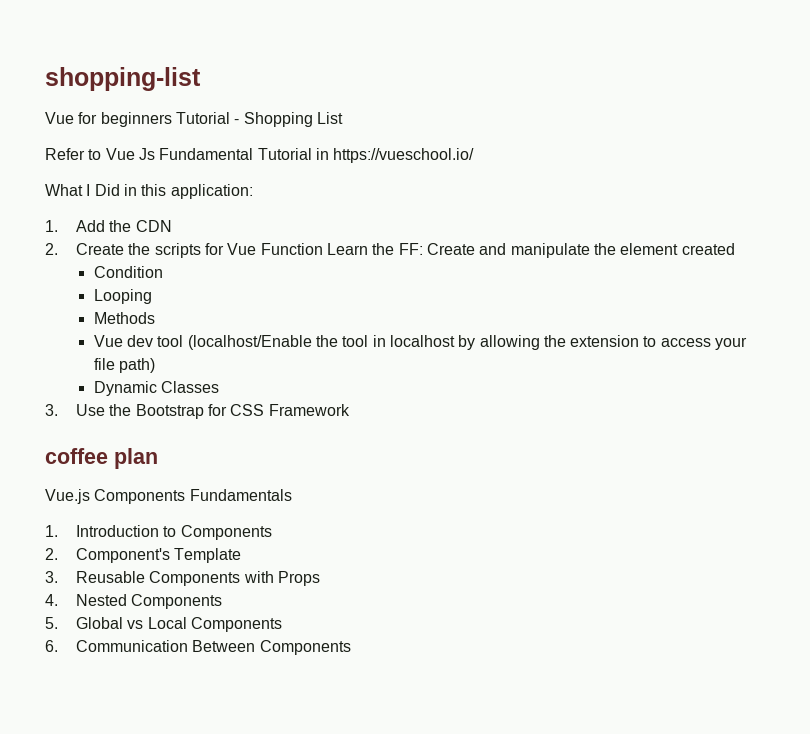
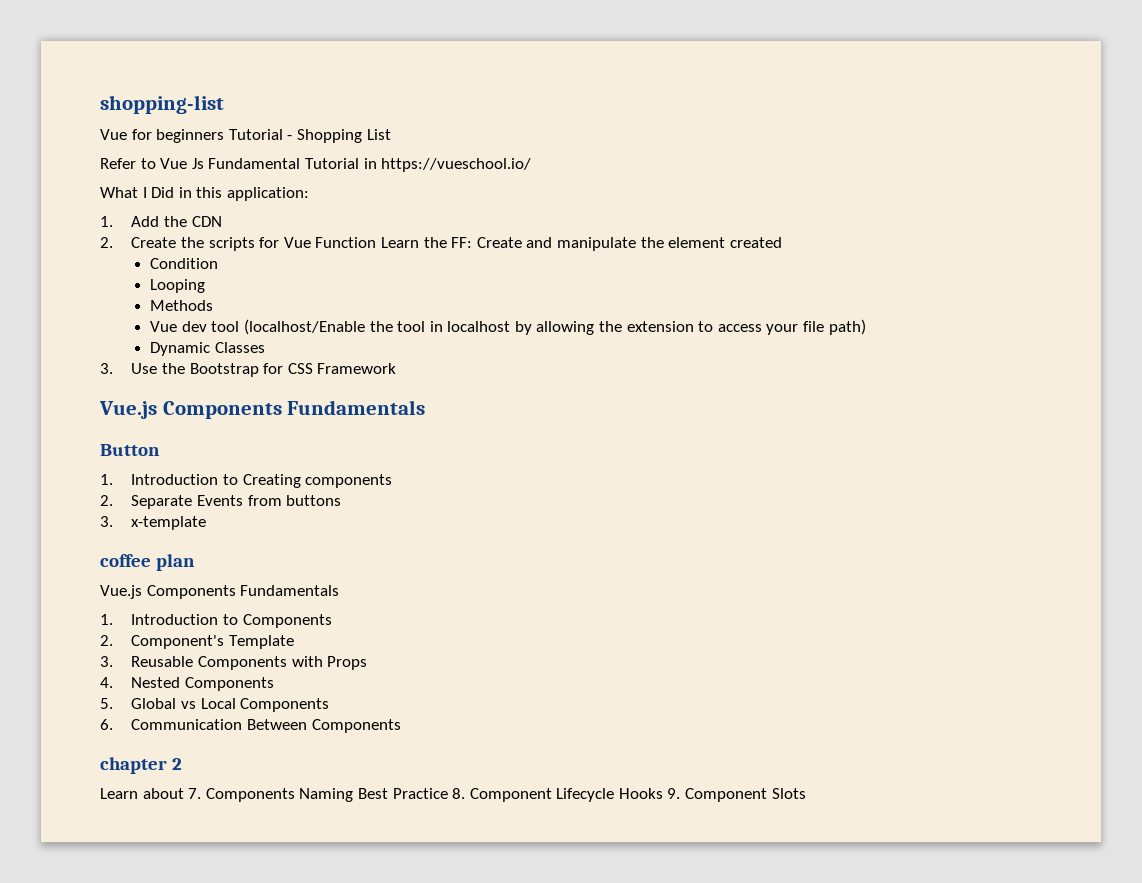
(350, 410) none -> [99,400,426,419] [100,444,160,456] [100,474,393,488] [100,495,342,509] [100,516,207,530] // Vue.js Components Fundamentals // Button // 1. Introduction to Creating components // 2. Separate Events from buttons // 3. x-template
(351, 647) none -> [100,757,183,774] [100,788,806,802] // chapter 2 // Learn about 7. Components Naming Best Practice 8. Component Lifecycle Hooks 9. Component Slots

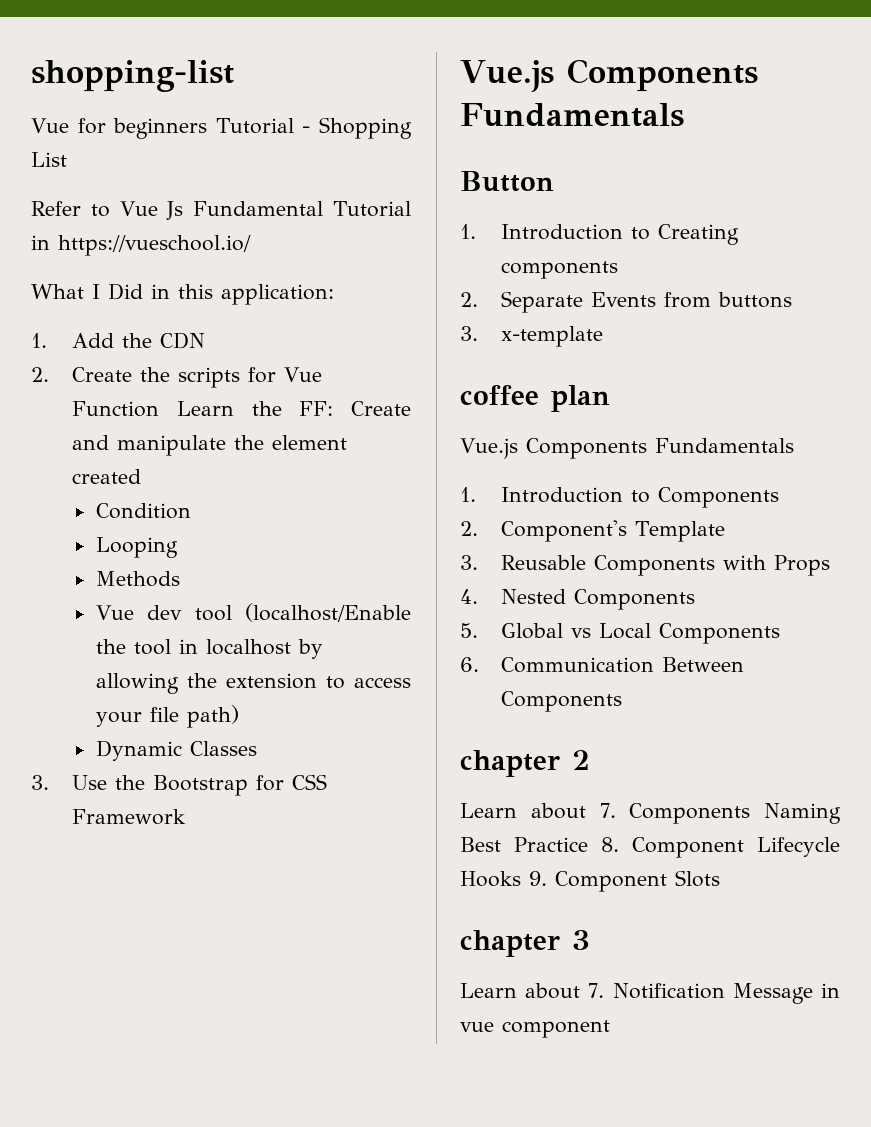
(806, 793) none -> [460,930,590,957] [460,983,840,1004] [460,1020,610,1038] // chapter 3 // Learn about 7. Notification Message in vue component

